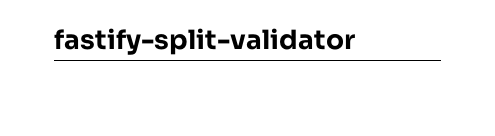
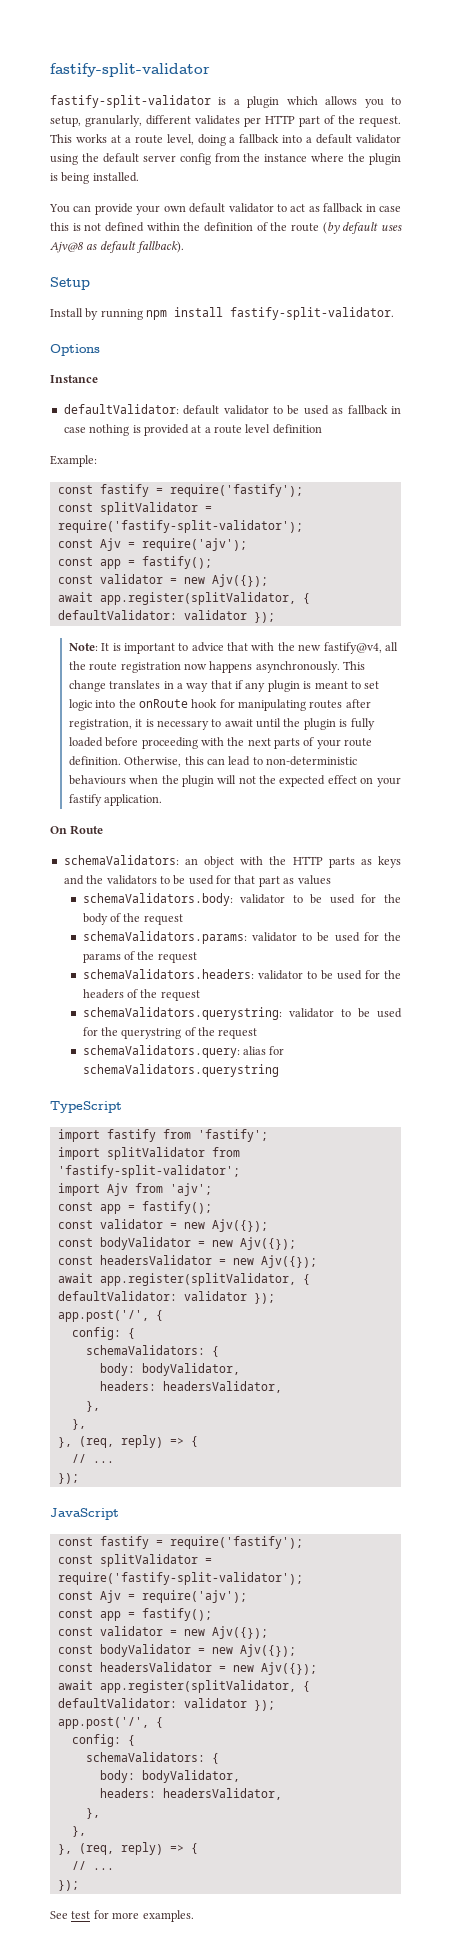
[54,28,355,55] fastify-split-validator -> [50,63,210,77] [50,95,401,108] [50,115,401,127] [50,134,402,146] [50,153,401,165] [50,172,139,184] [49,203,402,215] [50,222,403,234] [50,241,185,253] [50,277,90,290] [50,307,395,320] [50,344,100,356] [50,375,98,383] [63,404,401,415] [63,424,322,436] [50,455,97,467] [57,484,303,497] [57,502,212,515] [57,520,303,533] [57,538,247,551] [57,556,212,569] [57,574,268,587] [57,592,310,605] [57,610,275,623] [68,642,398,654] [68,661,365,673] [68,680,380,692] [68,699,371,711] [68,718,375,730] [68,737,373,749] [68,756,357,767] [68,775,401,787] [68,794,163,806] [50,825,104,835] [63,855,401,868] [63,875,331,887] [82,893,401,906] [82,913,183,925] [82,931,401,944] [82,951,197,963] [82,969,401,980] [82,989,200,1001] [82,1007,402,1020] [82,1027,258,1039] [82,1045,285,1058] [82,1064,279,1077] [50,1101,122,1113] [57,1129,268,1142] [57,1147,240,1160] [57,1165,240,1178] [57,1183,212,1196] [57,1201,212,1214] [57,1219,268,1232] [57,1237,296,1250] [57,1255,317,1268] [57,1273,310,1286] [57,1291,275,1304] [57,1310,163,1322] [71,1327,135,1340] [85,1345,219,1357] [99,1363,240,1376] [99,1381,282,1393] [85,1401,100,1412] [71,1419,86,1430] [57,1435,198,1448] [71,1454,114,1463] [57,1473,79,1484] [50,1508,119,1520] [57,1536,303,1549] [57,1554,212,1567] [57,1572,303,1585] [57,1590,247,1603] [57,1608,212,1621] [57,1626,268,1639] [57,1644,296,1657] [57,1662,317,1675] [57,1680,310,1693] [57,1698,275,1711] [57,1717,163,1729] [71,1734,135,1747] [85,1752,219,1764] [99,1770,240,1783] [99,1788,282,1800] [85,1808,100,1819] [71,1826,86,1837] [57,1842,198,1855] [71,1861,114,1870] [57,1880,79,1891] [50,1910,194,1922] fastify-split-validator // fastify-split-validator is a plugin which allows you to setup, granularly, different validates per HTTP part of the request. This works at a route level, doing a fallback into a default validator using the default server config from the instance where the plugin is being installed. // You can provide your own default validator to act as fallback in case this is not defined within the definition of the route (by default uses Ajv@8 as default fallback). // Setup // Install by running npm install fastify-split-validator. // Options // Instance // defaultValidator: default validator to be used as fallback in case nothing is provided at a route level definition // Example: // const fastify = require('fastify'); // const splitValidator = require('fastify-split-validator'); // const Ajv = require('ajv'); // const app = fastify(); // const validator = new Ajv({}); // await app.register(splitValidator, { defaultValidator: validator }); // Note: It is important to advice that with the new fastify@v4, all the route registration now happens asynchronously. This change translates in a way that if any plugin is meant to set logic into the onRoute hook for manipulating routes after registration, it is necessary to await until the plugin is fully loaded before proceeding with the next parts of your route definition. Otherwise, this can lead to non-deterministic behaviours when the plugin will not the expected effect on your fastify application. // On Route // schemaValidators: an object with the HTTP parts as keys and the validators to be used for that part as values // schemaValidators.body: validator to be used for the body of the request // schemaValidators.params: validator to be used for the params of the request // schemaValidators.headers: validator to be used for the headers of the request // schemaValidators.querystring: validator to be used for the querystring of the request // schemaValidators.query: alias for schemaValidators.querystring // TypeScript // import fastify from 'fastify'; // import splitValidator from 'fastify-split-validator'; // import Ajv from 'ajv'; // const app = fastify(); // const validator = new Ajv({}); // const bodyValidator = new Ajv({}); // const headersValidator = new Ajv({}); // await app.register(splitValidator, { defaultValidator: validator }); // app.post('/', { // config: { // schemaValidators: { // body: bodyValidator, // headers: headersValidator, // }, // }, // }, (req, reply) => { // // ... // }); // JavaScript // const fastify = require('fastify'); // const splitValidator = require('fastify-split-validator'); // const Ajv = require('ajv'); // const app = fastify(); // const validator = new Ajv({}); // const bodyValidator = new Ajv({}); // const headersValidator = new Ajv({}); // await app.register(splitValidator, { defaultValidator: validator }); // app.post('/', { // config: { // schemaValidators: { // body: bodyValidator, // headers: headersValidator, // }, // }, // }, (req, reply) => { // // ... // }); // See test for more examples.

